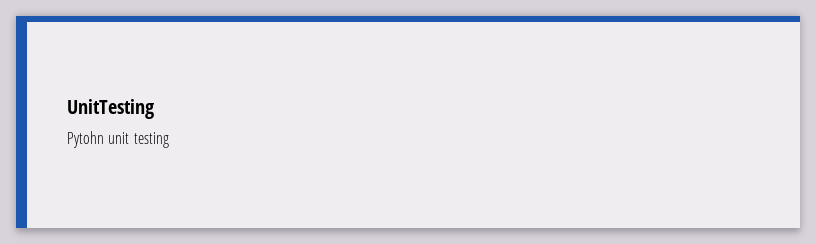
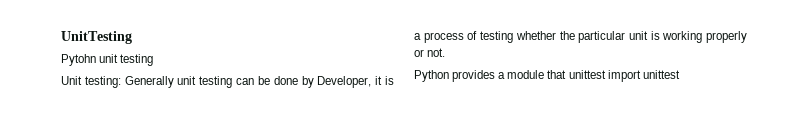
(169, 140) none -> [61,76,394,88] [414,31,747,43] [414,48,446,57] [414,70,680,82] // Unit testing: Generally unit testing can be done by Developer, it is a process of testing whether the particular unit is working properly or not. // Python provides a module that unittest import unittest

